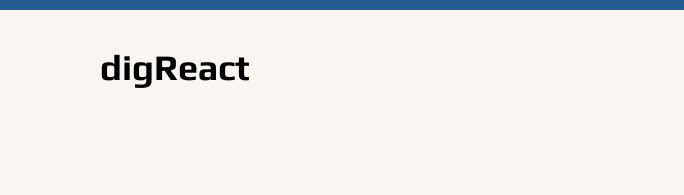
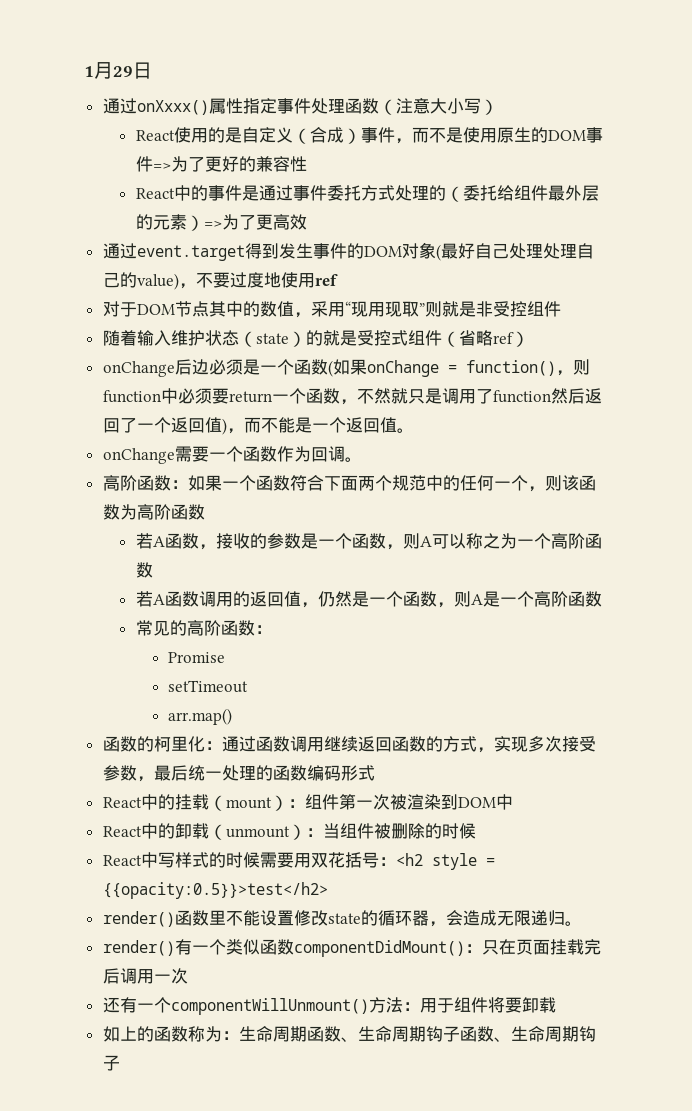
[100,54,250,88] digReact -> [84,62,152,79] [102,98,498,115] [135,127,603,144] [135,156,307,172] [135,185,599,202] [135,214,307,231] [102,242,594,261] [102,272,338,290] [102,301,561,318] [102,330,529,347] [102,359,590,377] [102,388,602,405] [102,417,414,435] [102,446,362,464] [102,475,596,492] [102,504,205,520] [135,533,602,550] [135,562,153,578] [135,591,602,608] [135,620,272,636] [168,652,226,663] [168,680,249,693] [168,708,233,725] [102,736,596,753] [102,765,375,782] [102,794,513,811] [102,823,476,840] [102,852,495,870] [102,882,328,899] [102,910,582,927] [102,939,601,957] [102,968,188,984] [102,997,556,1015] [102,1026,596,1042] [102,1055,120,1071] 1月29日 // 通过onXxxx()属性指定事件处理函数（注意大小写） // React使用的是自定义（合成）事件，而不是使用原生的DOM事件=>为了更好的兼容性 // React中的事件是通过事件委托方式处理的（委托给组件最外层的元素）=>为了更高效 // 通过event.target得到发生事件的DOM对象(最好自己处理处理自己的value)，不要过度地使用ref // 对于DOM节点其中的数值，采用“现用现取”则就是非受控组件 // 随着输入维护状态（state）的就是受控式组件（省略ref） // onChange后边必须是一个函数(如果onChange = function()，则function中必须要return一个函数，不然就只是调用了function然后返回了一个返回值)，而不能是一个返回值。 // onChange需要一个函数作为回调。 // 高阶函数：如果一个函数符合下面两个规范中的任何一个，则该函数为高阶函数 // 若A函数，接收的参数是一个函数，则A可以称之为一个高阶函数 // 若A函数调用的返回值，仍然是一个函数，则A是一个高阶函数 // 常见的高阶函数： // Promise // setTimeout // arr.map() // 函数的柯里化：通过函数调用继续返回函数的方式，实现多次接受参数，最后统一处理的函数编码形式 // React中的挂载（mount）：组件第一次被渲染到DOM中 // React中的卸载（unmount）：当组件被删除的时候 // React中写样式的时候需要用双花括号：<h2 style = {{opacity:0.5}}>test</h2> // render()函数里不能设置修改state的循环器，会造成无限递归。 // render()有一个类似函数componentDidMount()：只在页面挂载完后调用一次 // 还有一个componentWillUnmount()方法：用于组件将要卸载 // 如上的函数称为：生命周期函数、生命周期钩子函数、生命周期钩子

